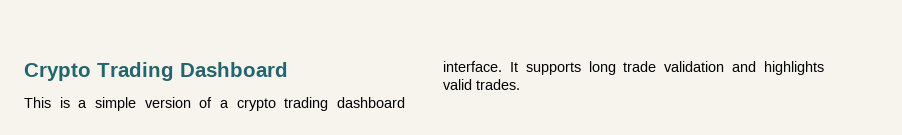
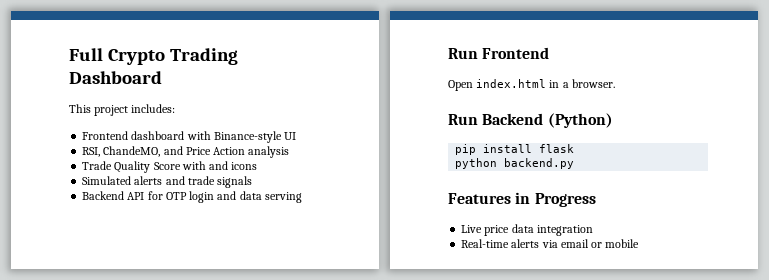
(24, 72) none -> [69,48,103,61] Full
[59,97,405,111] [443,61,824,75] [443,79,520,90] is a simple version of a crypto trading dashboard interface. It supports long trade validation and highlights valid trades. -> [94,104,176,116] [82,131,297,143] [82,146,290,158] [82,161,258,173] [82,176,253,188] [82,191,302,203] [448,47,550,59] [448,79,615,91] [448,113,613,128] [455,144,575,155] [455,158,575,169] [448,192,596,207] [461,224,593,236] [461,239,640,248] project includes: // Frontend dashboard with Binance-style UI // RSI, ChandeMO, and Price Action analysis // Trade Quality Score with and icons // Simulated alerts and trade signals // Backend API for OTP login and data serving // Run Frontend // Open index.html in a browser. // Run Backend (Python) // pip install flask // python backend.py // Features in Progress // Live price data integration // Real-time alerts via email or mobile

